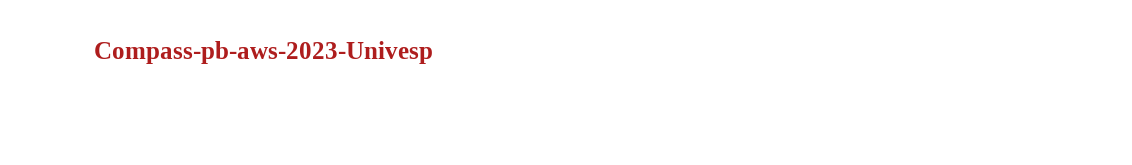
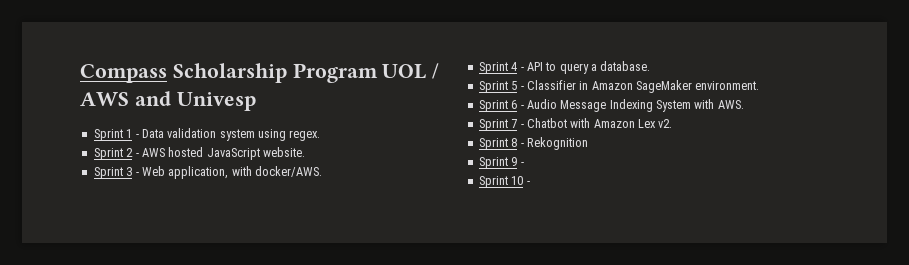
[94,41,433,64] Compass-pb-aws-2023-Univesp -> [80,63,440,83] [80,91,256,111] [93,128,321,141] [93,147,305,160] [93,166,322,179] [478,61,651,74] [478,80,760,93] [478,99,744,112] [478,118,673,131] [478,137,588,150] [478,157,524,169] [478,176,530,188] Compass Scholarship Program UOL / AWS and Univesp // Sprint 1 - Data validation system using regex. // Sprint 2 - AWS hosted JavaScript website. // Sprint 3 - Web application, with docker/AWS. // Sprint 4 - API to query a database. // Sprint 5 - Classifier in Amazon SageMaker environment. // Sprint 6 - Audio Message Indexing System with AWS. // Sprint 7 - Chatbot with Amazon Lex v2. // Sprint 8 - Rekognition // Sprint 9 - // Sprint 10 -

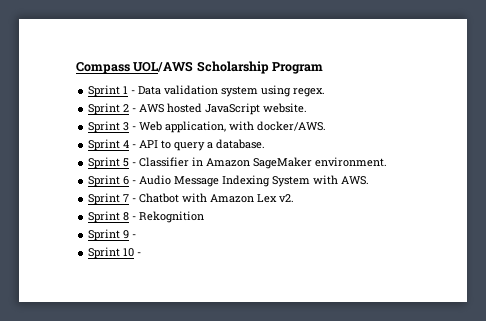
(167, 73) none -> [133,61,194,72] UOL/AWS
[382,63,440,79] [80,91,256,111] UOL / AWS and Univesp -> (324, 68) none

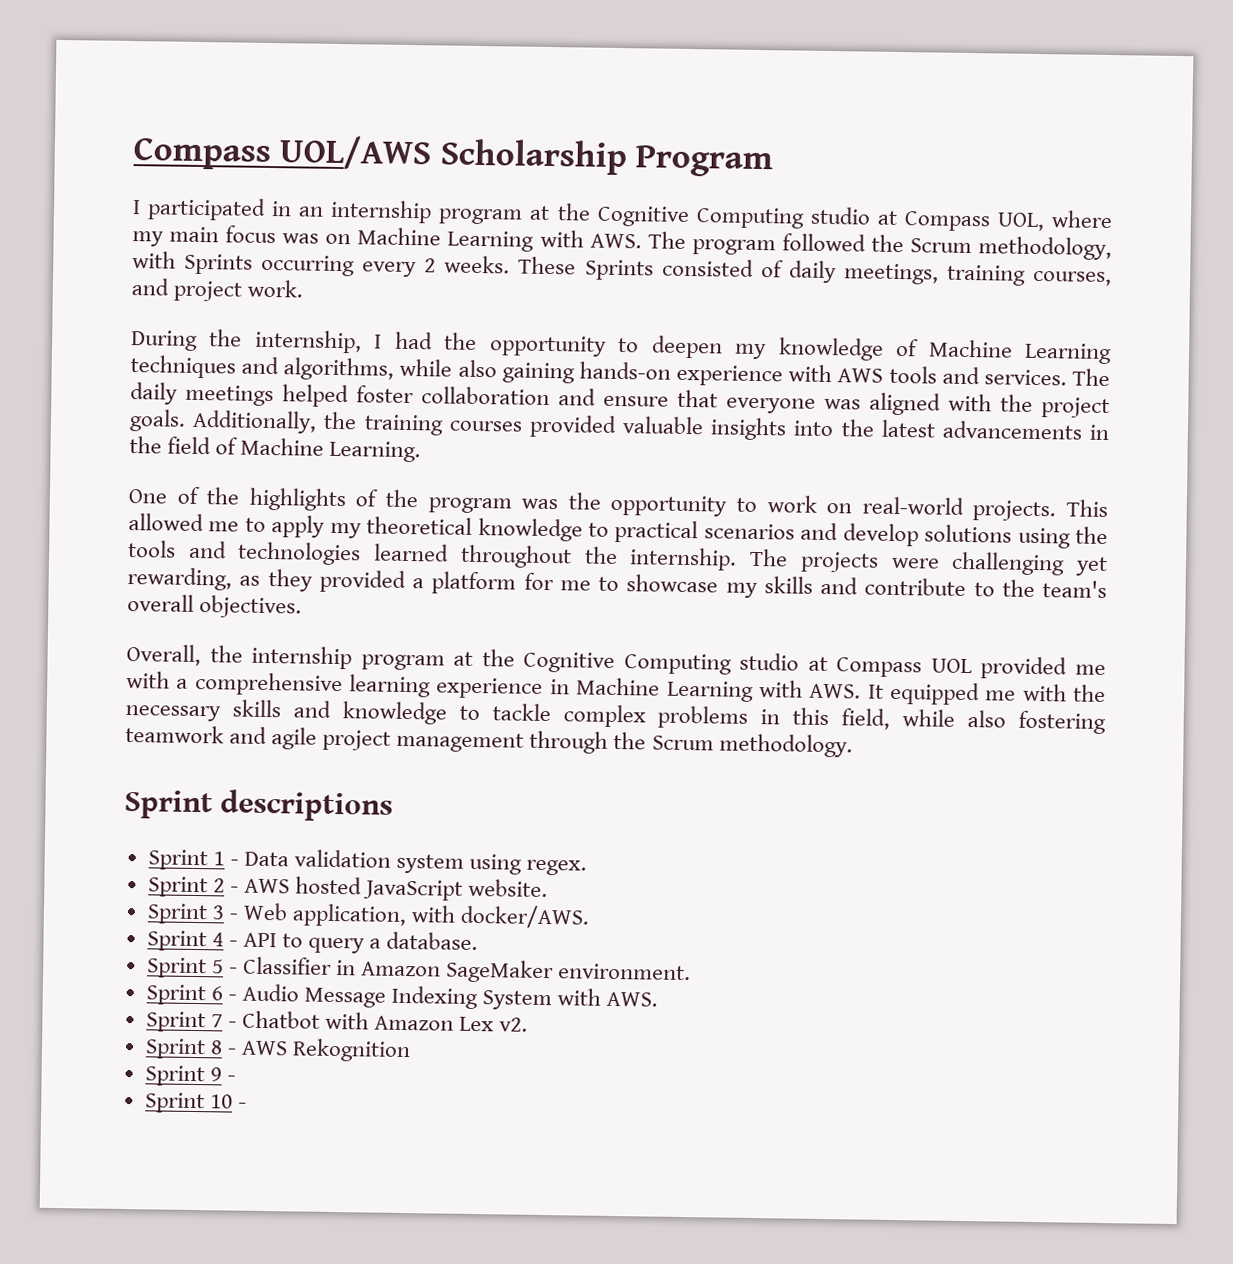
(324, 68) none -> [132,197,1113,232] [132,225,1112,261] [132,251,1112,287] [131,278,304,302] [130,329,1112,365] [130,355,1110,387] [130,382,1110,419] [129,409,1110,441] [129,436,422,463] [128,486,1109,522] [128,513,1108,549] [128,540,1108,577] [127,567,1107,599] [127,593,303,619] [126,643,1106,680] [126,670,1107,706] [125,699,1106,735] [125,724,853,758] [124,789,394,822] // I participated in an internship program at the Cognitive Computing studio at Compass UOL, where my main focus was on Machine Learning with AWS. The program followed the Scrum methodology, with Sprints occurring every 2 weeks. These Sprints consisted of daily meetings, training courses, and project work. // During the internship, I had the opportunity to deepen my knowledge of Machine Learning techniques and algorithms, while also gaining hands-on experience with AWS tools and services. The daily meetings helped foster collaboration and ensure that everyone was aligned with the project goals. Additionally, the training courses provided valuable insights into the latest advancements in the field of Machine Learning. // One of the highlights of the program was the opportunity to work on real-world projects. This allowed me to apply my theoretical knowledge to practical scenarios and develop solutions using the tools and technologies learned throughout the internship. The projects were challenging yet rewarding, as they provided a platform for me to showcase my skills and contribute to the team's overall objectives. // Overall, the internship program at the Cognitive Computing studio at Compass UOL provided me with a comprehensive learning experience in Machine Learning with AWS. It equipped me with the necessary skills and knowledge to tackle complex problems in this field, while also fostering teamwork and agile project management through the Scrum methodology. // Sprint descriptions
(137, 218) none -> [240,1040,288,1056] AWS

